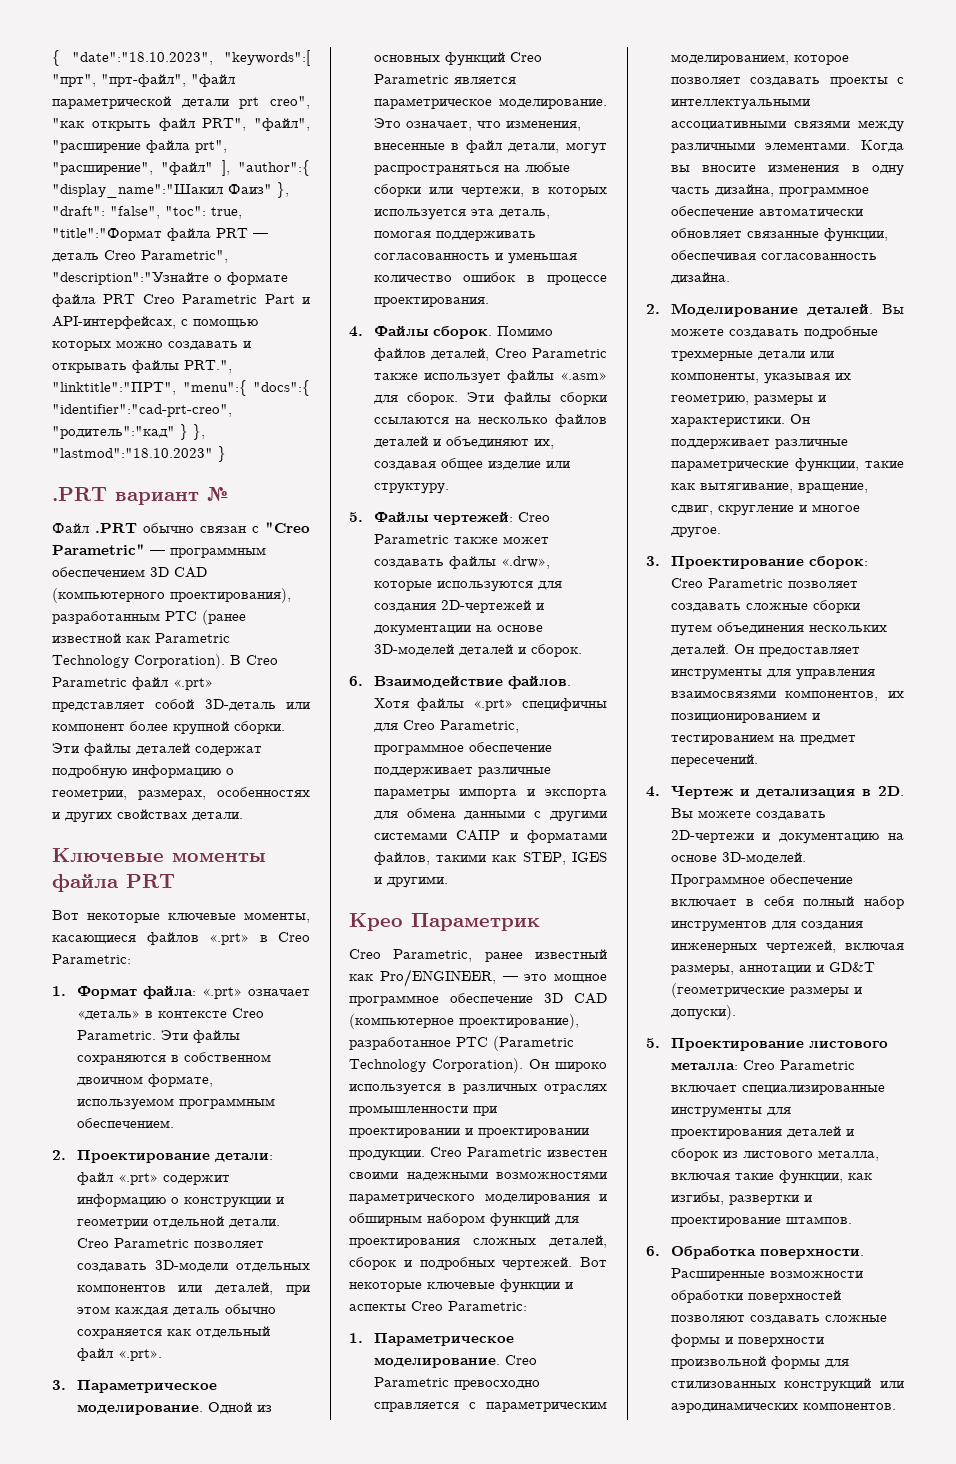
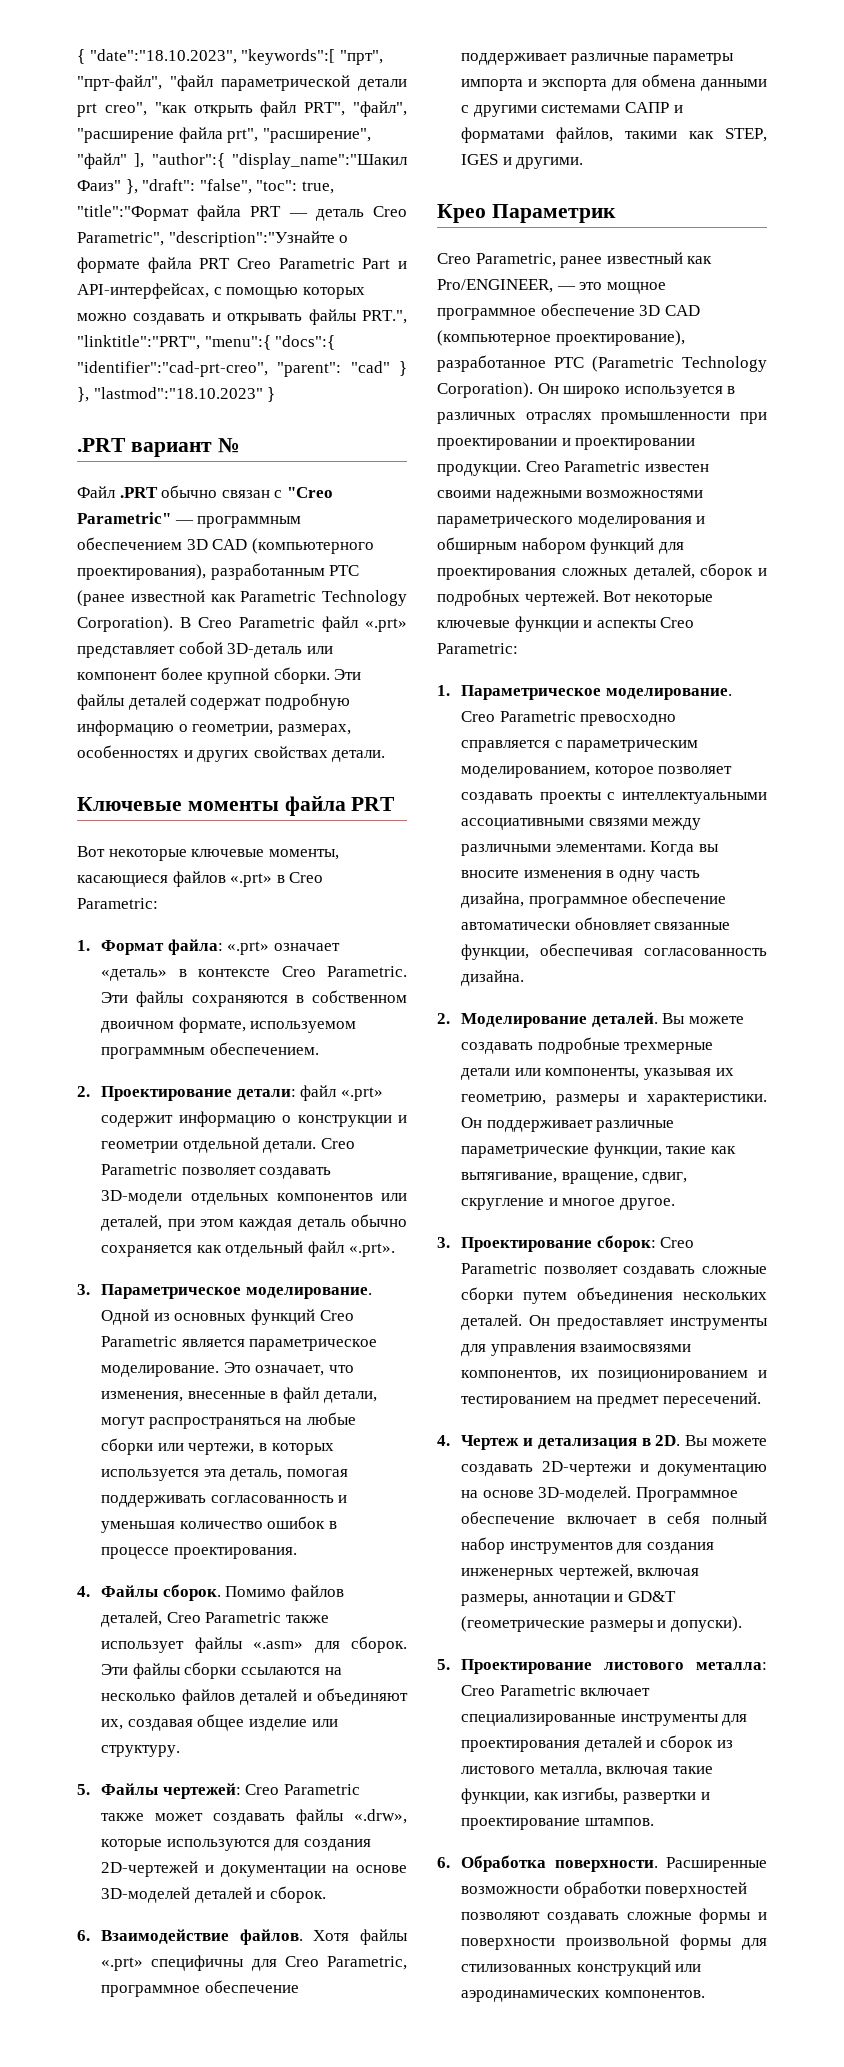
[52,382,176,395] "linktitle":"ПРТ", -> [77,335,200,350] "linktitle":"PRT",
[52,426,175,439] "родитель":"кад" -> [277,361,390,377] "parent": "cad"

